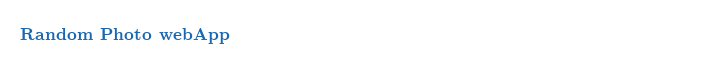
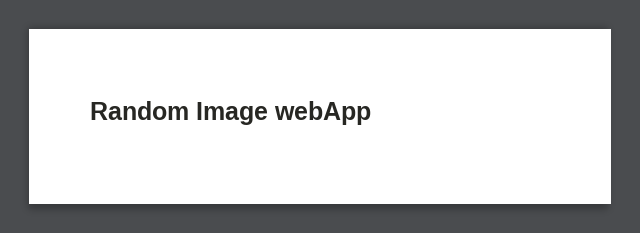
[100,28,152,40] Photo -> [196,102,268,125] Image

